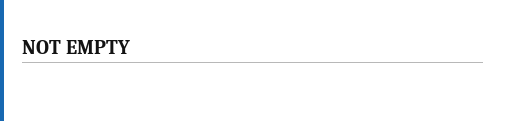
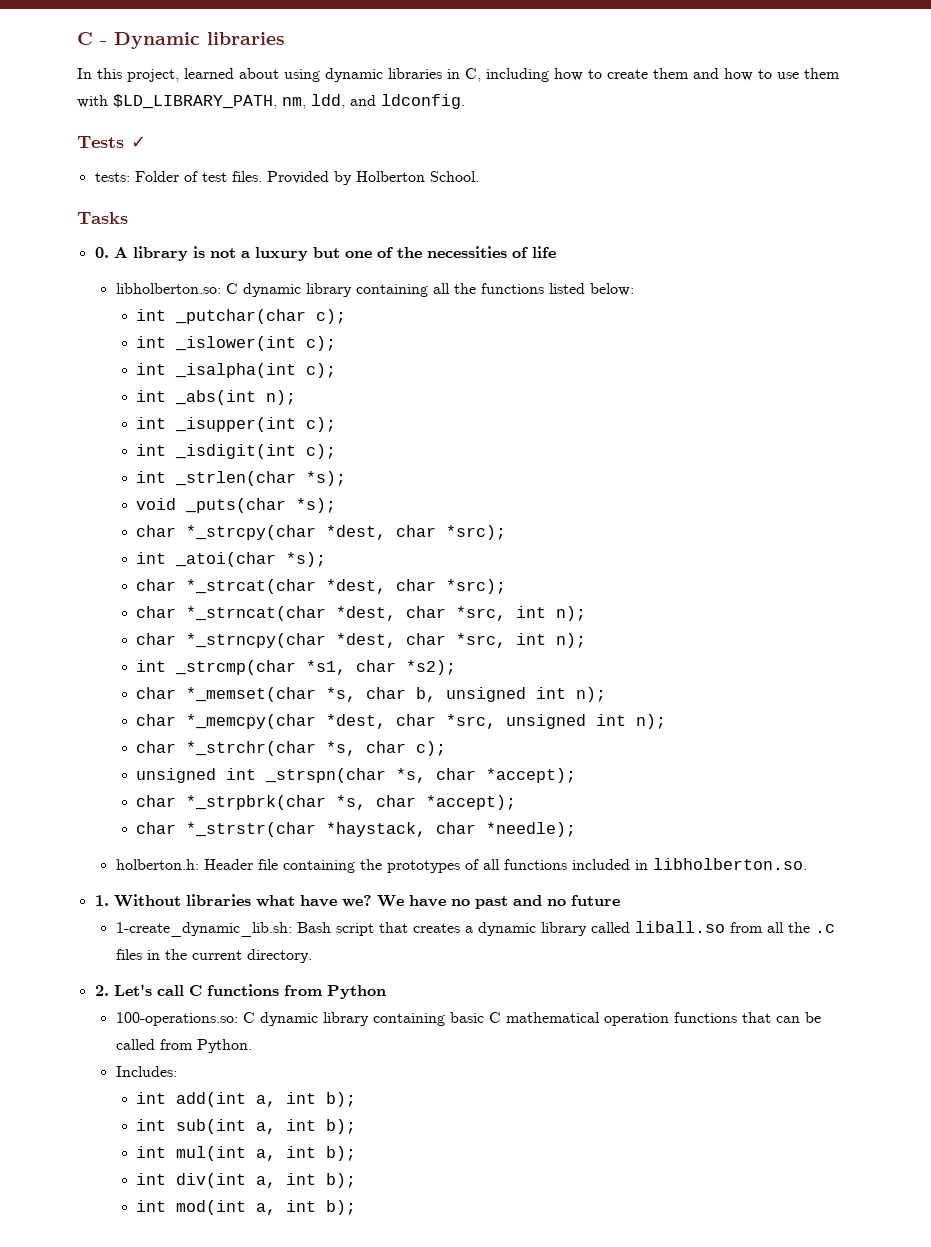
[22,40,131,54] NOT EMPTY -> [77,32,285,49] [77,68,840,82] [77,94,465,109] [77,136,146,148] [94,171,479,185] [77,212,128,224] [94,246,556,261] [115,283,634,297] [136,309,347,324] [136,336,337,351] [136,363,337,378] [136,390,297,405] [136,417,337,432] [136,444,337,459] [136,471,347,486] [136,498,337,513] [136,525,507,540] [136,552,327,567] [136,579,507,594] [136,606,587,621] [136,633,587,648] [136,660,457,675] [136,687,607,702] [136,714,667,729] [136,741,447,756] [136,768,577,783] [136,795,517,810] [136,822,577,837] [115,858,807,873] [94,894,620,909] [115,921,835,937] [115,949,312,963] [94,984,386,999] [115,1012,821,1026] [115,1039,252,1053] [115,1066,177,1077] [136,1092,357,1107] [136,1119,357,1134] [136,1146,357,1161] [136,1173,357,1188] [136,1200,357,1215] C - Dynamic libraries // In this project, learned about using dynamic libraries in C, including how to create them and how to use them with $LD_LIBRARY_PATH, nm, ldd, and ldconfig. // Tests ✓ // tests: Folder of test files. Provided by Holberton School. // Tasks // 0. A library is not a luxury but one of the necessities of life // libholberton.so: C dynamic library containing all the functions listed below: // int _putchar(char c); // int _islower(int c); // int _isalpha(int c); // int _abs(int n); // int _isupper(int c); // int _isdigit(int c); // int _strlen(char *s); // void _puts(char *s); // char *_strcpy(char *dest, char *src); // int _atoi(char *s); // char *_strcat(char *dest, char *src); // char *_strncat(char *dest, char *src, int n); // char *_strncpy(char *dest, char *src, int n); // int _strcmp(char *s1, char *s2); // char *_memset(char *s, char b, unsigned int n); // char *_memcpy(char *dest, char *src, unsigned int n); // char *_strchr(char *s, char c); // unsigned int _strspn(char *s, char *accept); // char *_strpbrk(char *s, char *accept); // char *_strstr(char *haystack, char *needle); // holberton.h: Header file containing the prototypes of all functions included in libholberton.so. // 1. Without libraries what have we? We have no past and no future // 1-create_dynamic_lib.sh: Bash script that creates a dynamic library called liball.so from all the .c files in the current directory. // 2. Let's call C functions from Python // 100-operations.so: C dynamic library containing basic C mathematical operation functions that can be called from Python. // Includes: // int add(int a, int b); // int sub(int a, int b); // int mul(int a, int b); // int div(int a, int b); // int mod(int a, int b);

